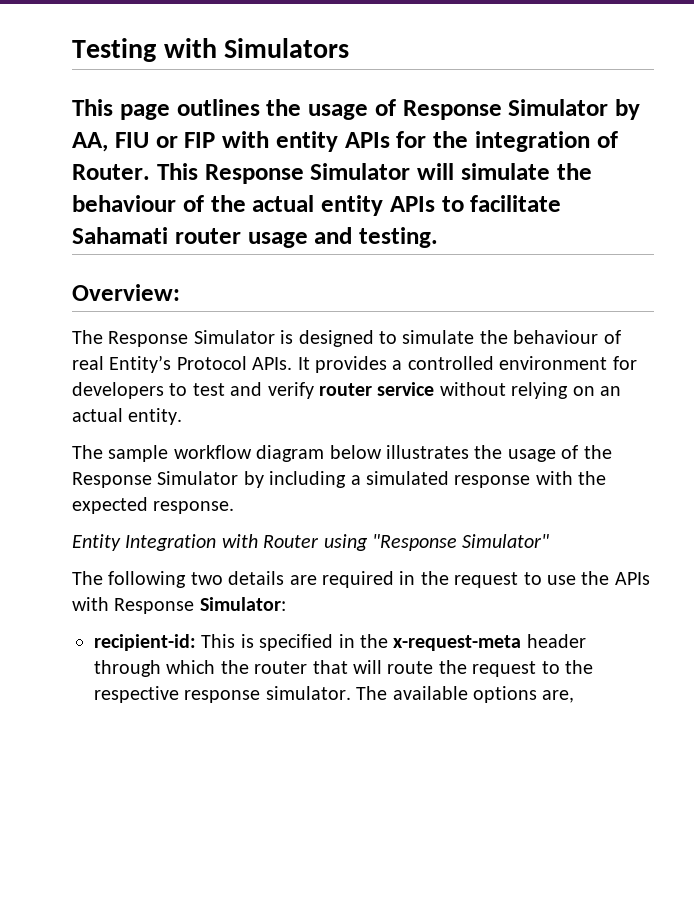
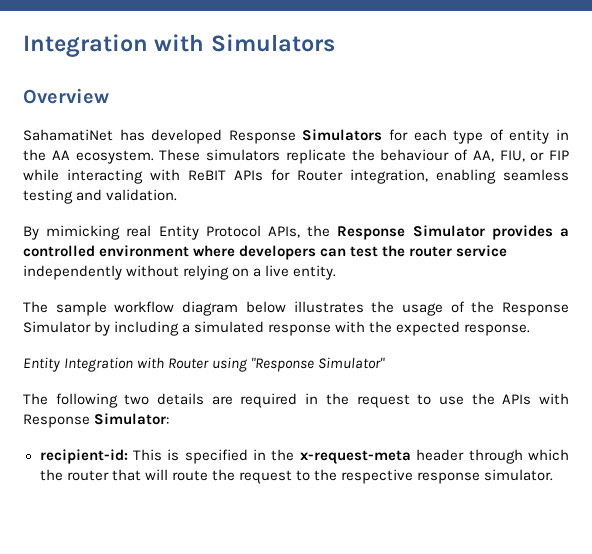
[72,38,156,62] Testing -> [23,34,148,57] Integration
[72,99,640,120] [72,131,618,152] [72,163,592,184] [72,195,562,216] [72,227,438,248] [72,284,180,301] [72,330,621,347] [72,355,637,373] [72,382,314,399] This page outlines the usage of Response Simulator by AA, FIU or FIP with entity APIs for the integration of Router. This Response Simulator will simulate the behaviour of the actual entity APIs to facilitate Sahamati router usage and testing. // Overview: // The Response Simulator is designed to simulate the behaviour of real Entity’s Protocol APIs. It provides a controlled environment for developers to test and verify -> [23,88,109,104] [23,129,570,144] [23,149,569,164] [23,169,569,184] [23,189,178,204] [23,225,569,240] [23,245,406,260] Overview // SahamatiNet has developed Response Simulators for each type of entity in the AA ecosystem. These simulators replicate the behaviour of AA, FIU, or FIP while interacting with ReBIT APIs for Router integration, enabling seamless testing and validation. // By mimicking real Entity Protocol APIs, the Response Simulator provides a controlled environment where developers can test the
(435, 389) none -> [23,265,122,280] independently
[599,386,621,396] [72,408,123,422] an actual -> [253,265,290,277] a live
[356,686,575,703] The available options are, -> (554, 475) none

